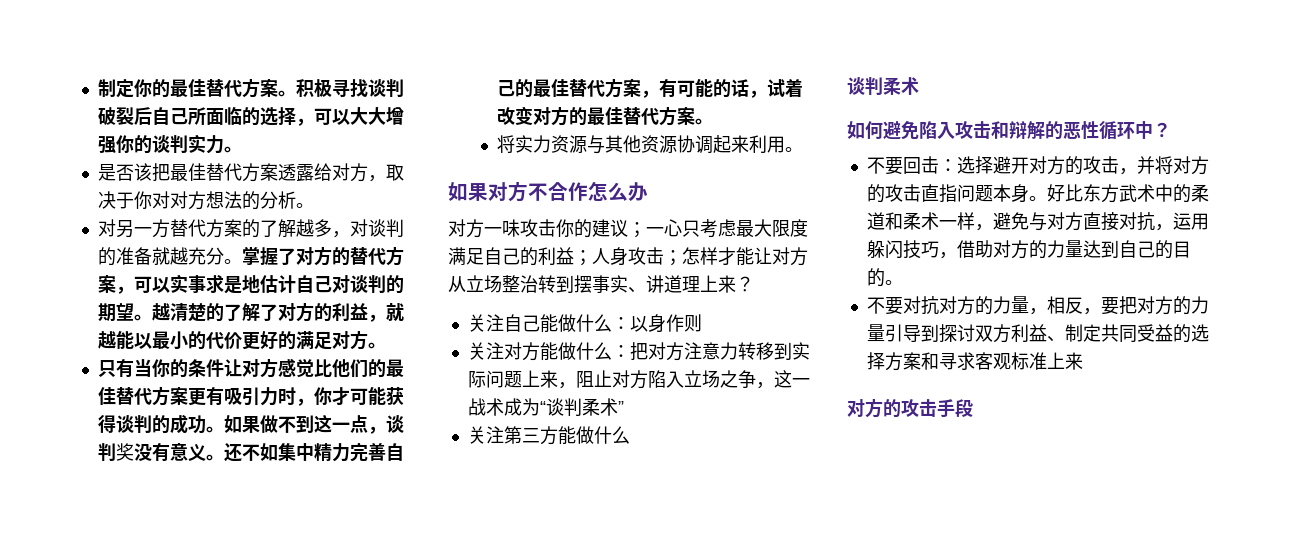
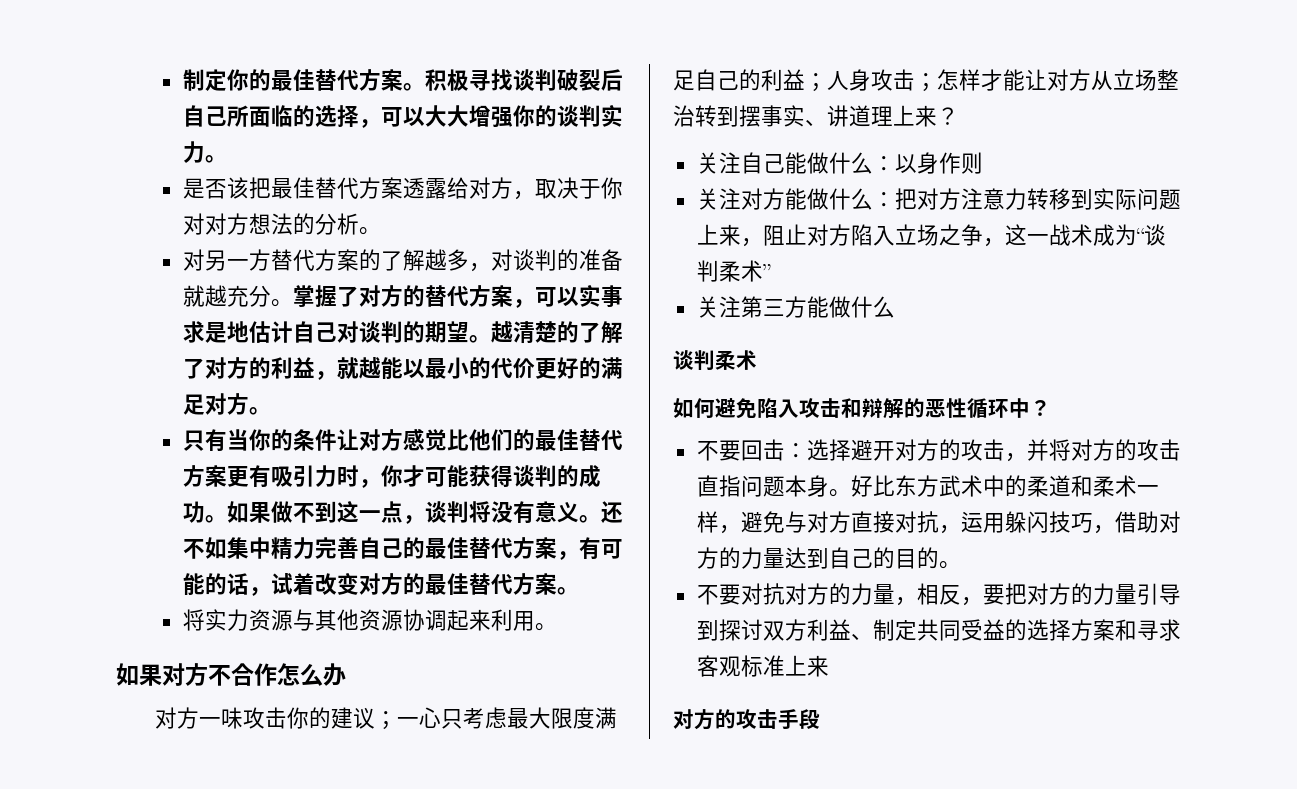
[116,443,135,461] 奖 -> [468,501,491,523] 将

